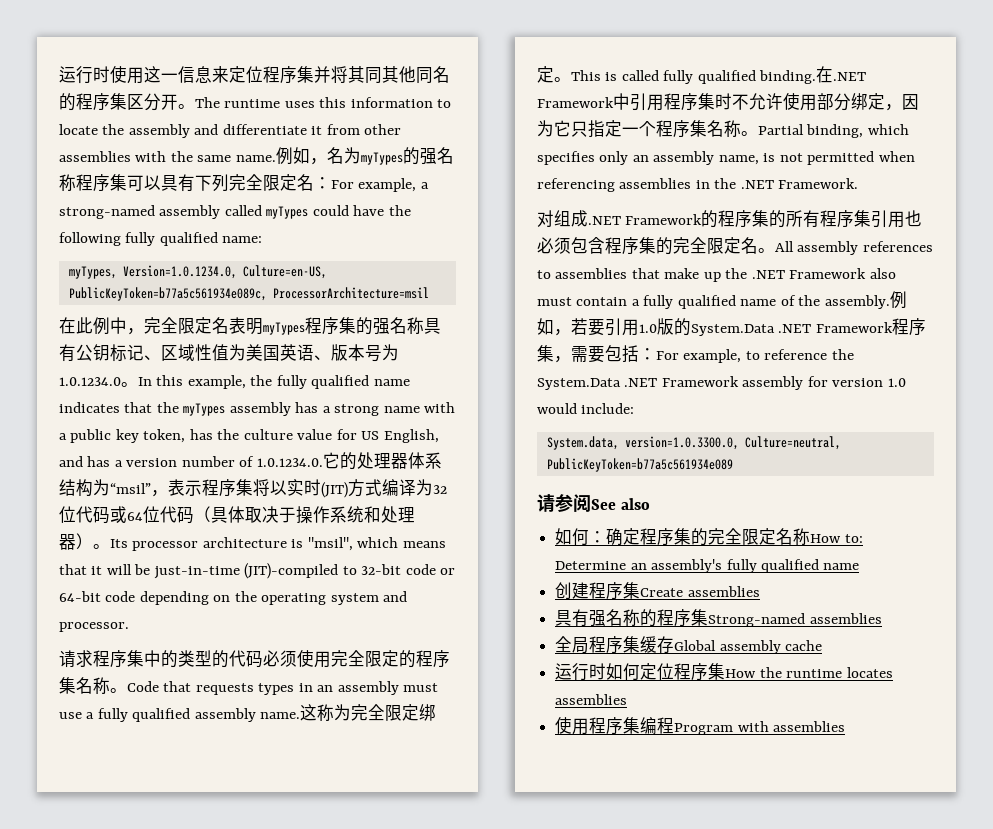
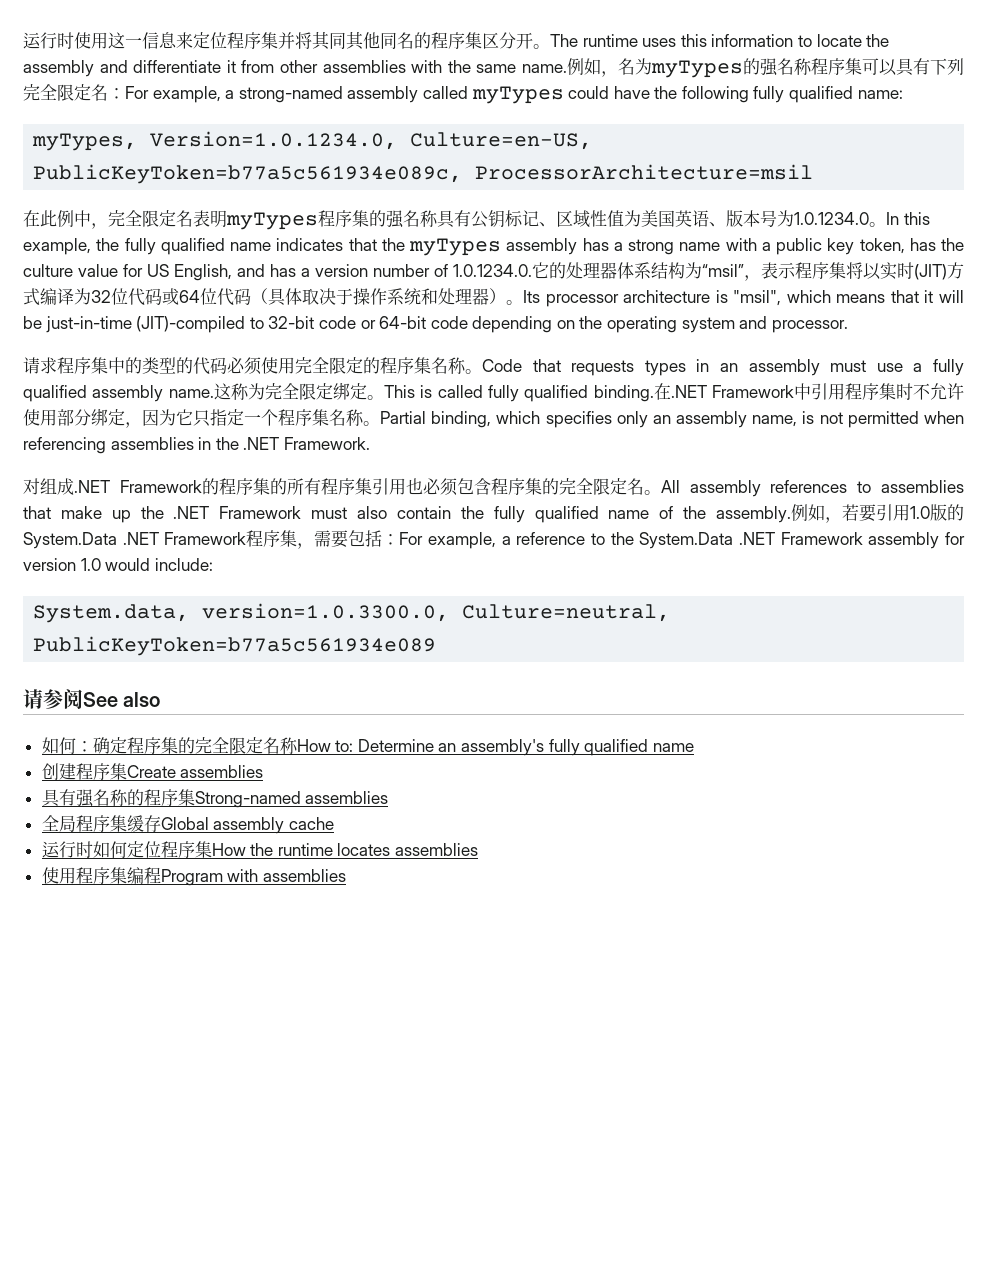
[869,268,896,279] [537,297,640,306] also must contain a -> [311,506,484,519] must also contain the
[745,349,828,360] to reference -> [501,532,605,545] a reference to

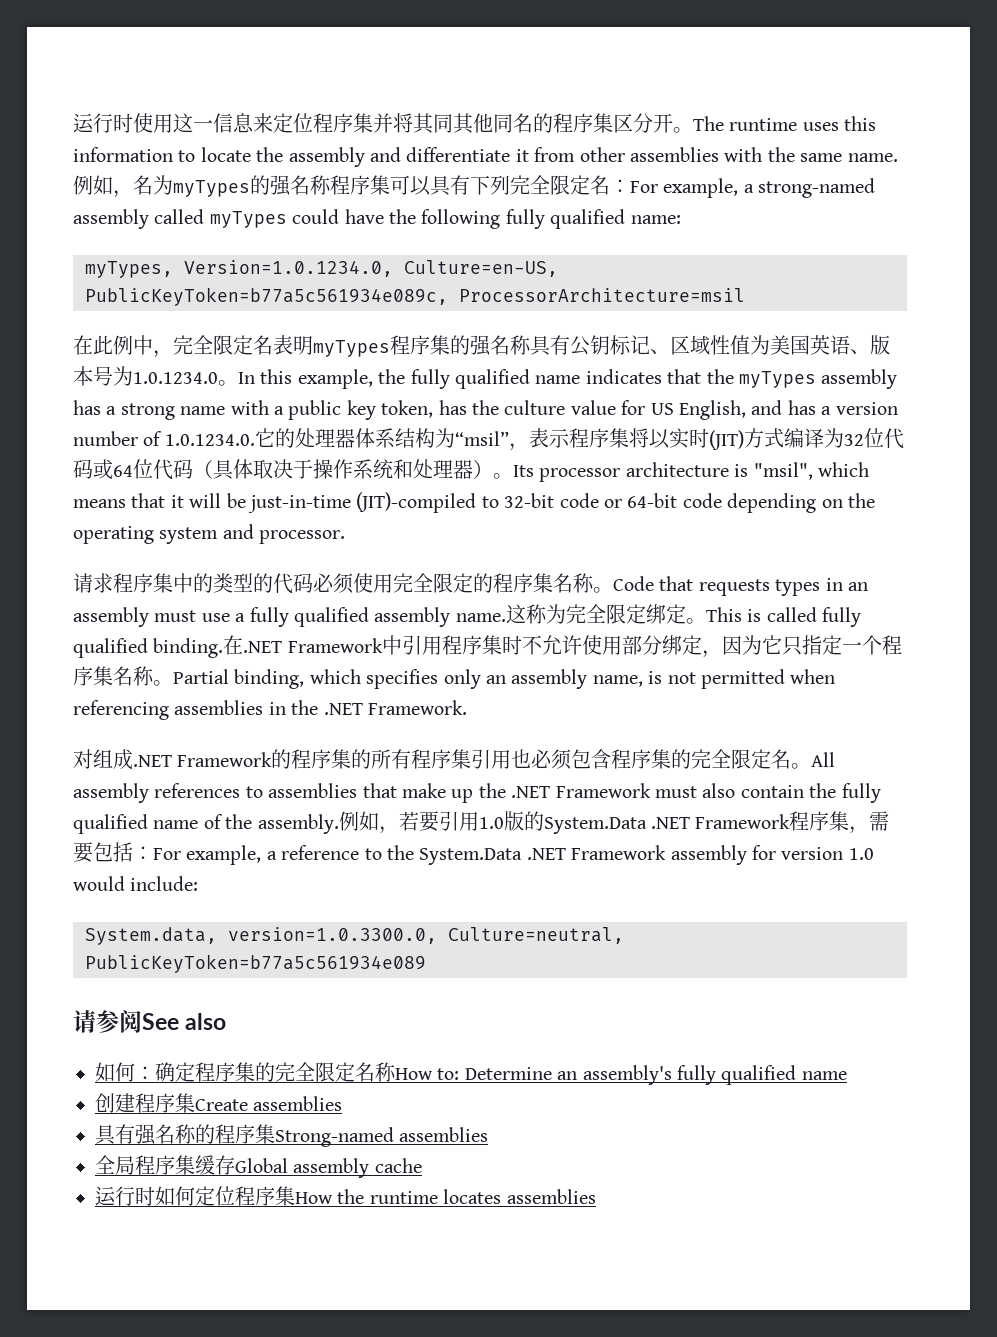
[41,867,346,886] // 使用程序集编程Program with assemblies -> (596, 1196) none

